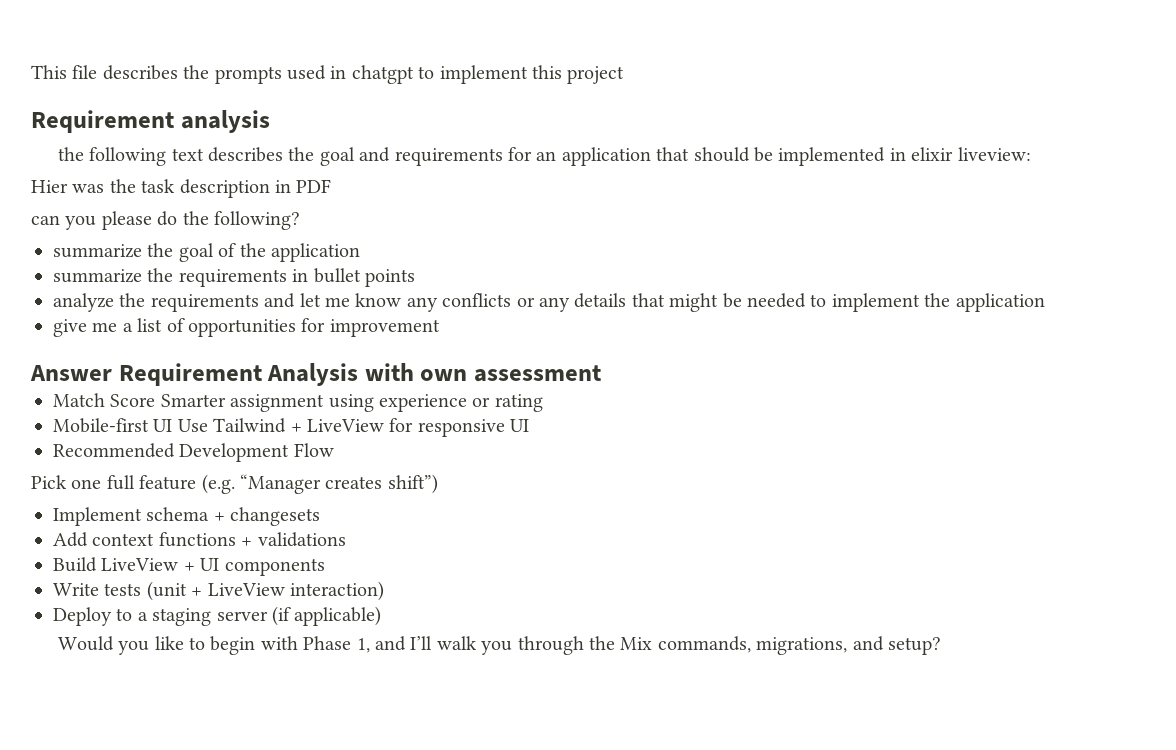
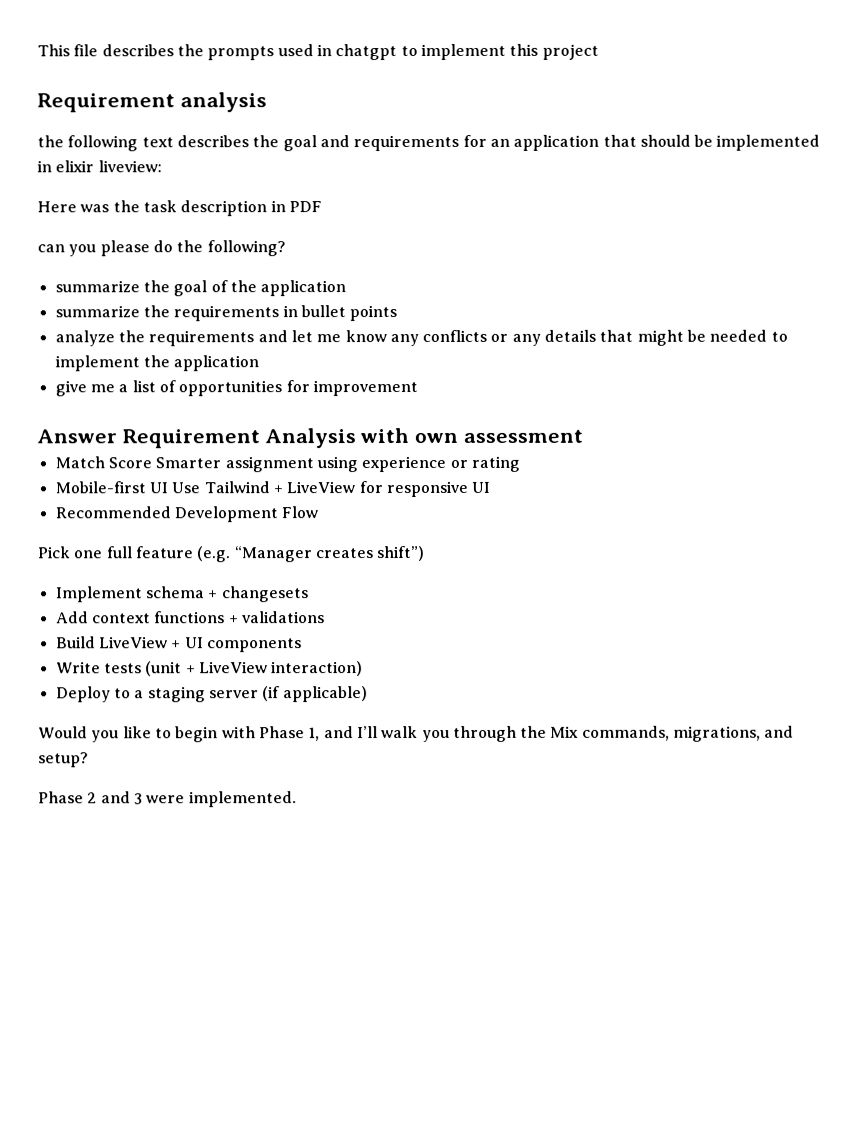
[31,180,68,193] Hier -> [37,201,77,213] Here
(941, 646) none -> [38,791,297,808] // Phase 2 and 3 were implemented.

